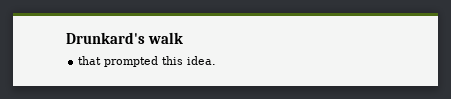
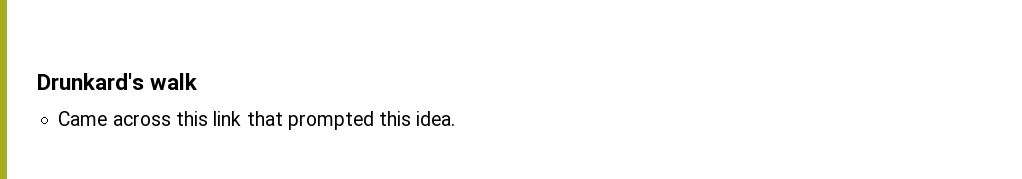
(184, 38) none -> [58,111,242,126] Came across this link

